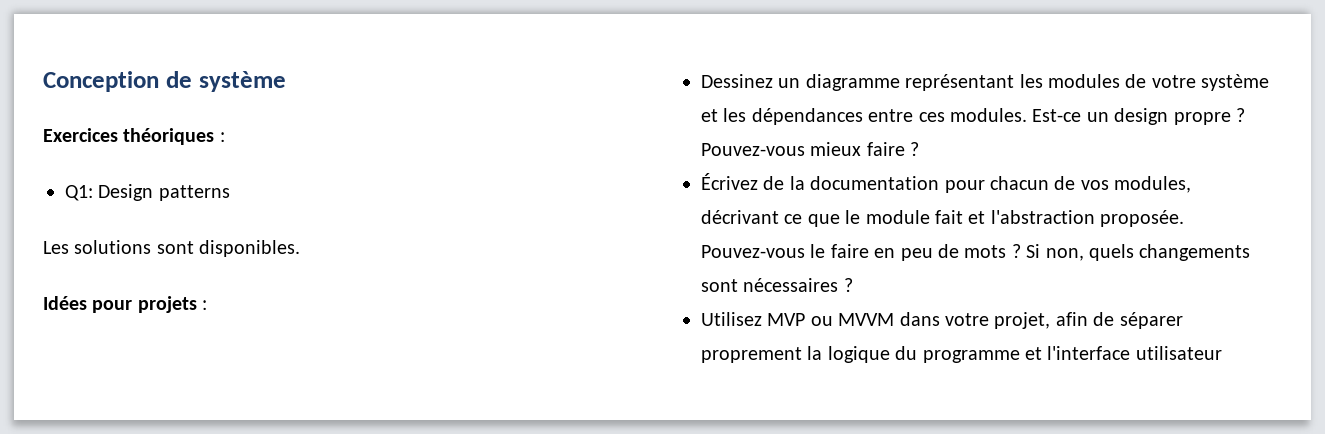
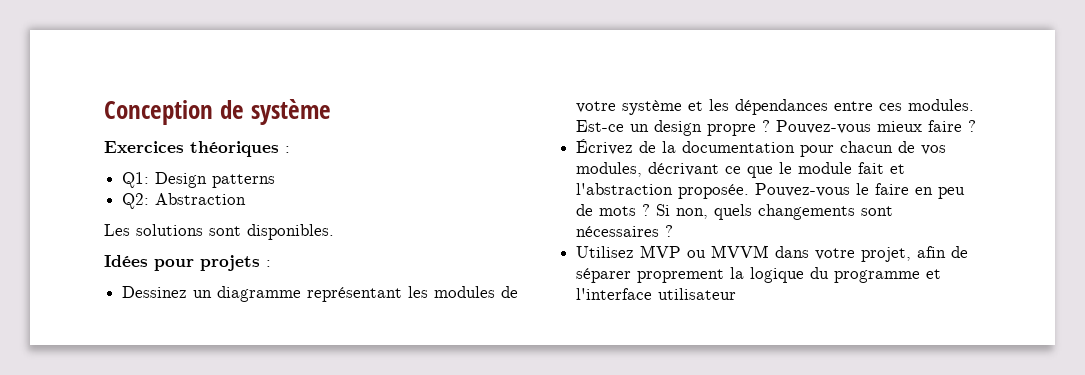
(230, 193) none -> [122,193,247,209] // Q2: Abstraction

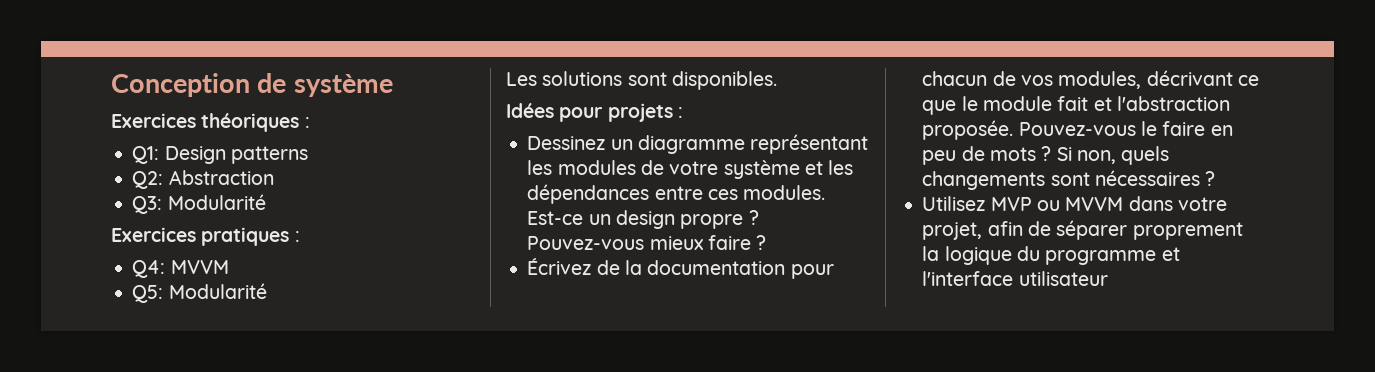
(247, 199) none -> [132,194,266,214] [111,227,300,246] [132,260,229,278] [132,283,267,303] // Q3: Modularité // Exercices pratiques : // Q4: MVVM // Q5: Modularité

